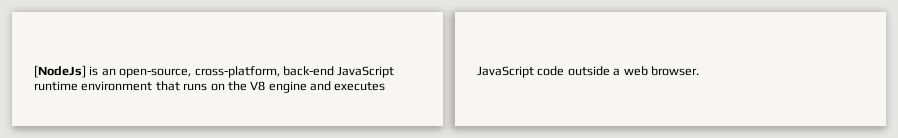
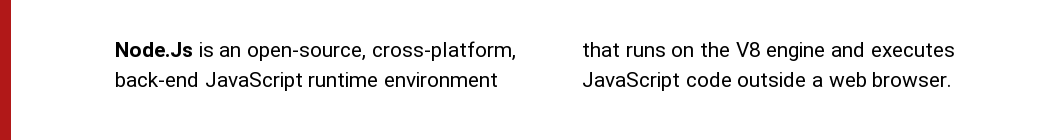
[34,65,86,78] [NodeJs] -> [115,42,193,57] Node.Js

